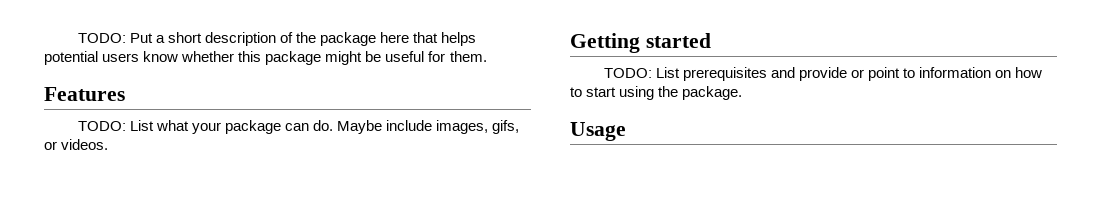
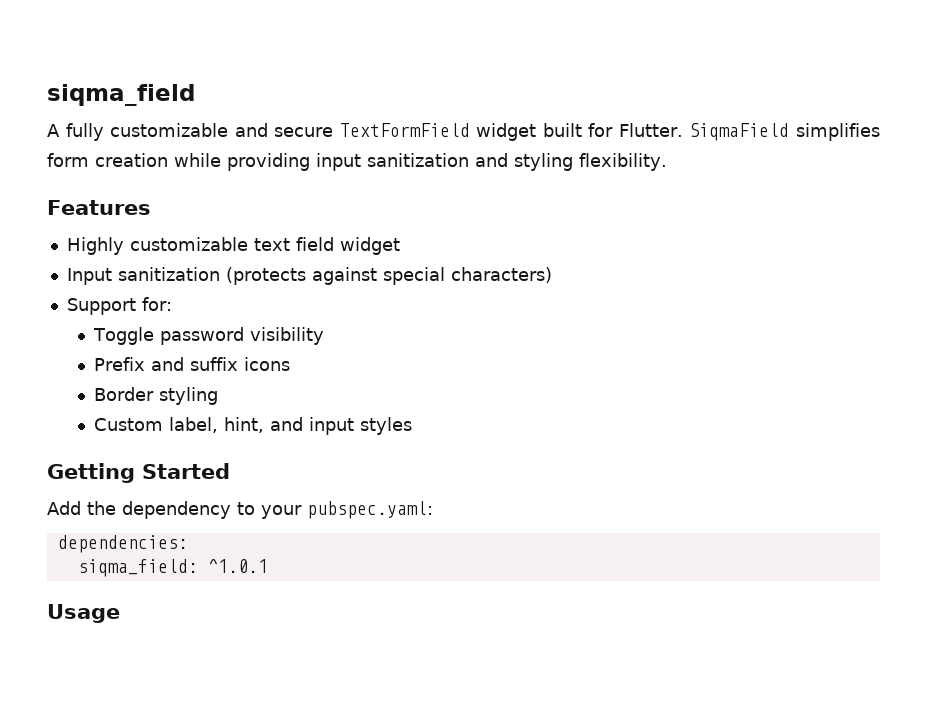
[77,32,477,46] [44,51,487,65] [44,87,125,101] [77,120,520,134] [44,139,109,150] [570,33,711,53] [603,67,1043,81] [570,86,743,100] TODO: Put a short description of the package here that helps potential users know whether this package might be useful for them. // Features // TODO: List what your package can do. Maybe include images, gifs, or videos. // Getting started // TODO: List prerequisites and provide or point to information on how to start using the package. -> [47,84,195,106] [47,123,880,141] [47,153,667,171] [47,200,151,215] [66,237,400,255] [66,267,552,285] [66,297,172,315] [93,327,325,345] [94,357,291,371] [94,387,219,405] [94,417,413,435] [47,463,230,483] [47,501,433,519] [57,535,188,553] [77,559,268,577] siqma_field // A fully customizable and secure TextFormField widget built for Flutter. SiqmaField simplifies form creation while providing input sanitization and styling flexibility. // Features // Highly customizable text field widget // Input sanitization (protects against special characters) // Support for: // Toggle password visibility // Prefix and suffix icons // Border styling // Custom label, hint, and input styles // Getting Started // Add the dependency to your pubspec.yaml: // dependencies: // siqma_field: ^1.0.1

